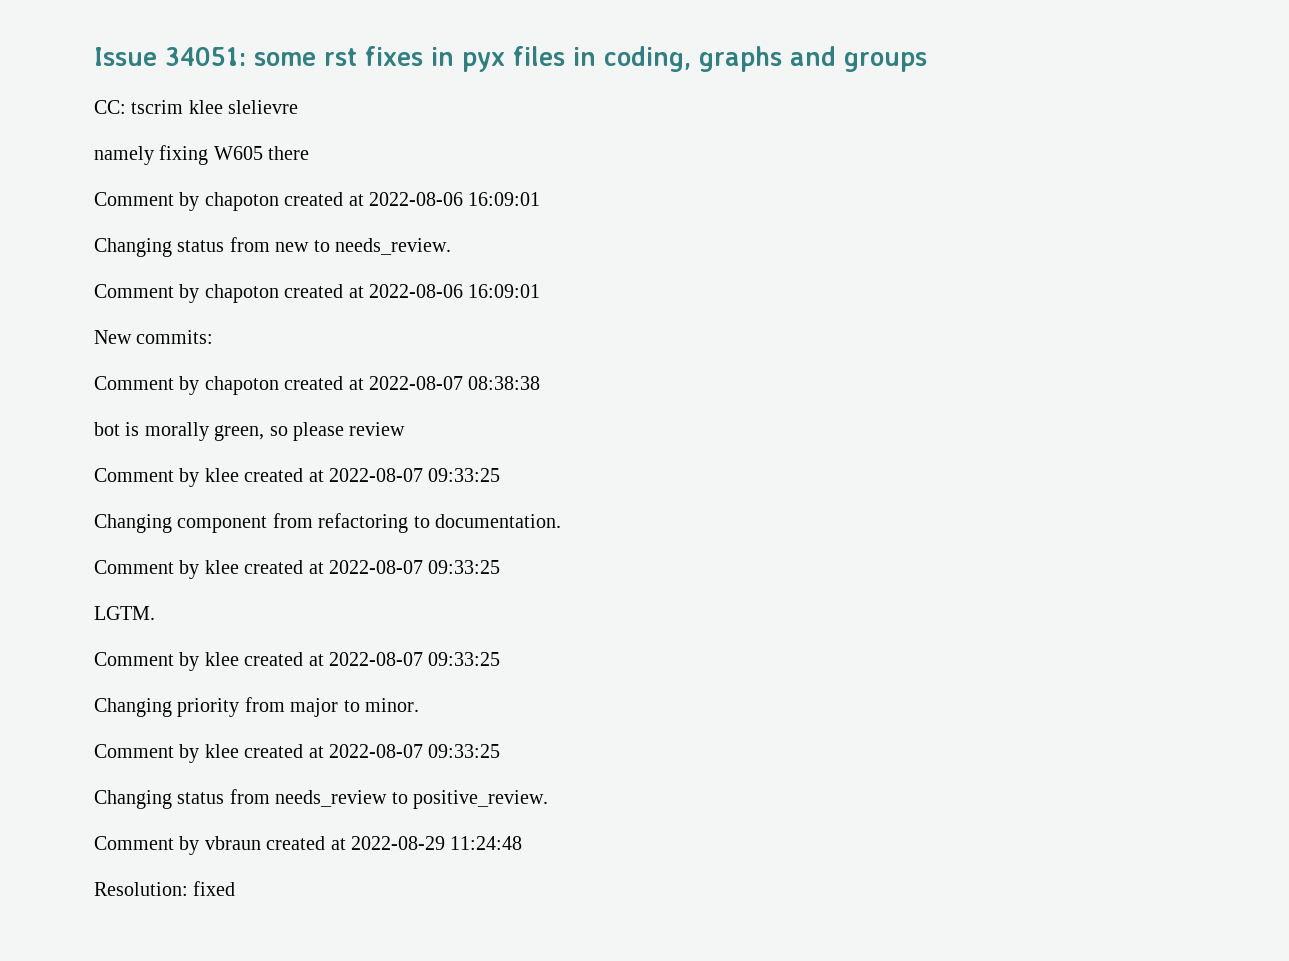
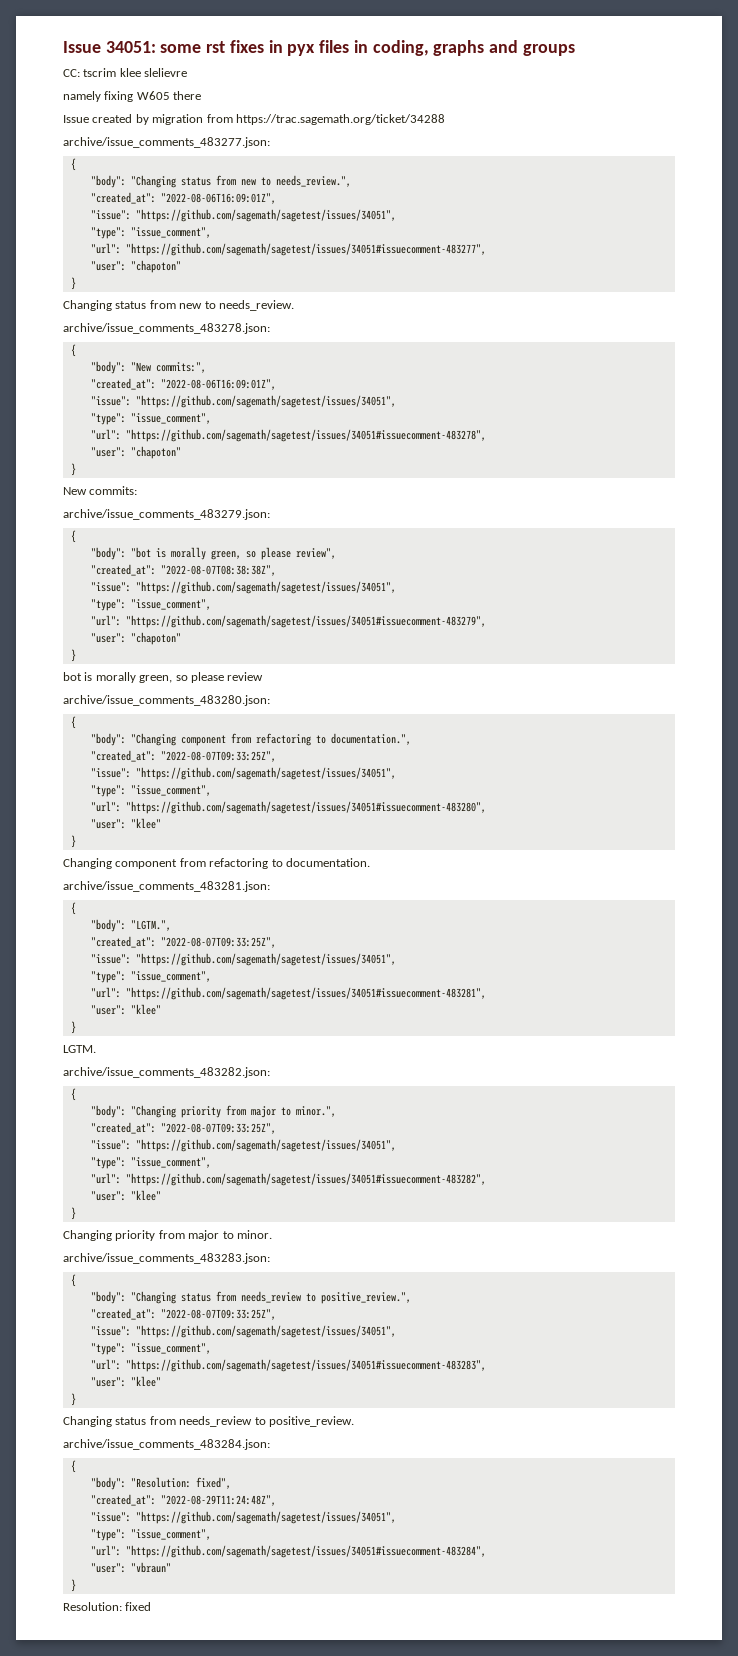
[94,192,541,211] Comment by chapoton created at 2022-08-06 16:09:01 -> [63,114,445,125] [63,137,270,148] [70,158,76,171] [90,175,351,188] [90,192,276,204] [90,209,396,222] [90,227,211,239] [90,243,486,256] [90,260,181,273] [70,277,76,290] Issue created by migration from https://trac.sagemath.org/ticket/34288 // archive/issue_comments_483277.json: // { // "body": "Changing status from new to needs_review.", // "created_at": "2022-08-06T16:09:01Z", // "issue": "https://github.com/sagemath/sagetest/issues/34051", // "type": "issue_comment", // "url": "https://github.com/sagemath/sagetest/issues/34051#issuecomment-483277", // "user": "chapoton" // }
[94,284,541,303] [94,330,214,344] [94,376,541,395] Comment by chapoton created at 2022-08-06 16:09:01 // New commits: // Comment by chapoton created at 2022-08-07 08:38:38 -> [63,323,270,334] [70,344,76,357] [90,361,206,374] [90,378,276,390] [90,395,396,408] [90,413,211,425] [90,429,486,442] [90,446,181,459] [70,463,76,476] [63,486,138,495] [63,509,270,520] [70,530,76,543] [90,547,336,560] [90,564,276,576] [90,581,396,594] [90,599,211,611] [90,615,486,628] [90,632,181,645] [70,649,76,662] archive/issue_comments_483278.json: // { // "body": "New commits:", // "created_at": "2022-08-06T16:09:01Z", // "issue": "https://github.com/sagemath/sagetest/issues/34051", // "type": "issue_comment", // "url": "https://github.com/sagemath/sagetest/issues/34051#issuecomment-483278", // "user": "chapoton" // } // New commits: // archive/issue_comments_483279.json: // { // "body": "bot is morally green, so please review", // "created_at": "2022-08-07T08:38:38Z", // "issue": "https://github.com/sagemath/sagetest/issues/34051", // "type": "issue_comment", // "url": "https://github.com/sagemath/sagetest/issues/34051#issuecomment-483279", // "user": "chapoton" // }
[94,468,501,487] Comment by klee created at 2022-08-07 09:33:25 -> [63,695,270,706] [70,716,76,729] [90,733,411,746] [90,750,276,762] [90,767,396,780] [90,785,211,797] [90,801,486,814] [90,818,161,829] [70,835,76,848] archive/issue_comments_483280.json: // { // "body": "Changing component from refactoring to documentation.", // "created_at": "2022-08-07T09:33:25Z", // "issue": "https://github.com/sagemath/sagetest/issues/34051", // "type": "issue_comment", // "url": "https://github.com/sagemath/sagetest/issues/34051#issuecomment-483280", // "user": "klee" // }
[94,560,501,579] [94,606,155,620] [94,652,501,671] Comment by klee created at 2022-08-07 09:33:25 // LGTM. // Comment by klee created at 2022-08-07 09:33:25 -> [63,881,270,892] [70,902,76,915] [90,919,171,932] [90,936,276,948] [90,953,396,966] [90,971,211,983] [90,987,486,1000] [90,1004,161,1015] [70,1021,76,1034] [63,1045,96,1053] [63,1067,270,1078] [70,1088,76,1101] [90,1105,336,1118] [90,1122,276,1134] [90,1139,396,1152] [90,1157,211,1169] [90,1173,486,1186] [90,1190,161,1201] [70,1207,76,1220] archive/issue_comments_483281.json: // { // "body": "LGTM.", // "created_at": "2022-08-07T09:33:25Z", // "issue": "https://github.com/sagemath/sagetest/issues/34051", // "type": "issue_comment", // "url": "https://github.com/sagemath/sagetest/issues/34051#issuecomment-483281", // "user": "klee" // } // LGTM. // archive/issue_comments_483282.json: // { // "body": "Changing priority from major to minor.", // "created_at": "2022-08-07T09:33:25Z", // "issue": "https://github.com/sagemath/sagetest/issues/34051", // "type": "issue_comment", // "url": "https://github.com/sagemath/sagetest/issues/34051#issuecomment-483282", // "user": "klee" // }
[94,744,501,763] Comment by klee created at 2022-08-07 09:33:25 -> [63,1253,270,1264] [70,1274,76,1287] [90,1291,411,1304] [90,1308,276,1320] [90,1325,396,1338] [90,1343,211,1355] [90,1359,486,1372] [90,1376,161,1387] [70,1393,76,1406] archive/issue_comments_483283.json: // { // "body": "Changing status from needs_review to positive_review.", // "created_at": "2022-08-07T09:33:25Z", // "issue": "https://github.com/sagemath/sagetest/issues/34051", // "type": "issue_comment", // "url": "https://github.com/sagemath/sagetest/issues/34051#issuecomment-483283", // "user": "klee" // }
[94,836,523,855] Comment by vbraun created at 2022-08-29 11:24:48 -> [63,1439,270,1450] [70,1460,76,1473] [90,1477,231,1490] [90,1494,276,1506] [90,1511,396,1524] [90,1529,211,1541] [90,1545,486,1558] [90,1562,171,1573] [70,1579,76,1592] archive/issue_comments_483284.json: // { // "body": "Resolution: fixed", // "created_at": "2022-08-29T11:24:48Z", // "issue": "https://github.com/sagemath/sagetest/issues/34051", // "type": "issue_comment", // "url": "https://github.com/sagemath/sagetest/issues/34051#issuecomment-483284", // "user": "vbraun" // }

